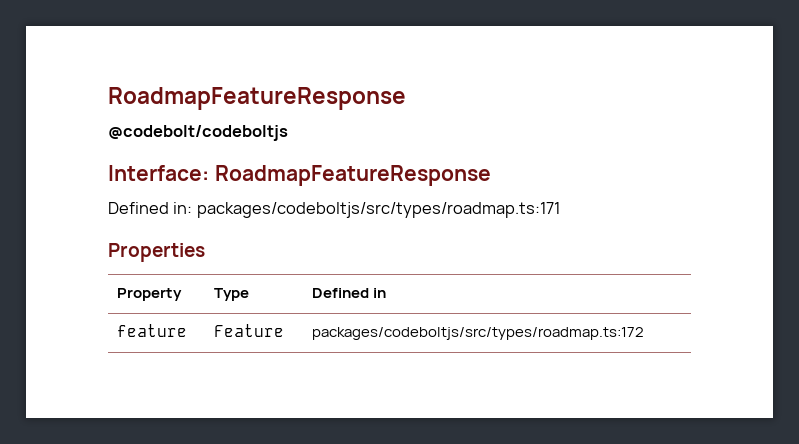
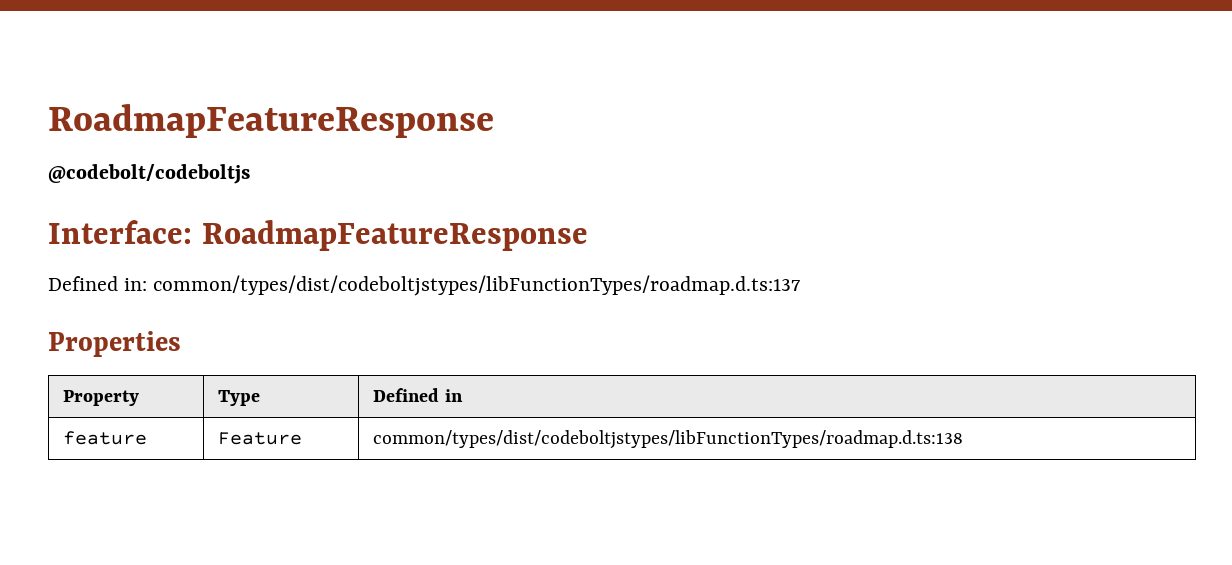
[196,202,560,218] packages/codeboltjs/src/types/roadmap.ts:171 -> [153,275,801,296] common/types/dist/codeboltjstypes/libFunctionTypes/roadmap.d.ts:137
[311,327,644,340] packages/codeboltjs/src/types/roadmap.ts:172 -> [373,430,964,449] common/types/dist/codeboltjstypes/libFunctionTypes/roadmap.d.ts:138

